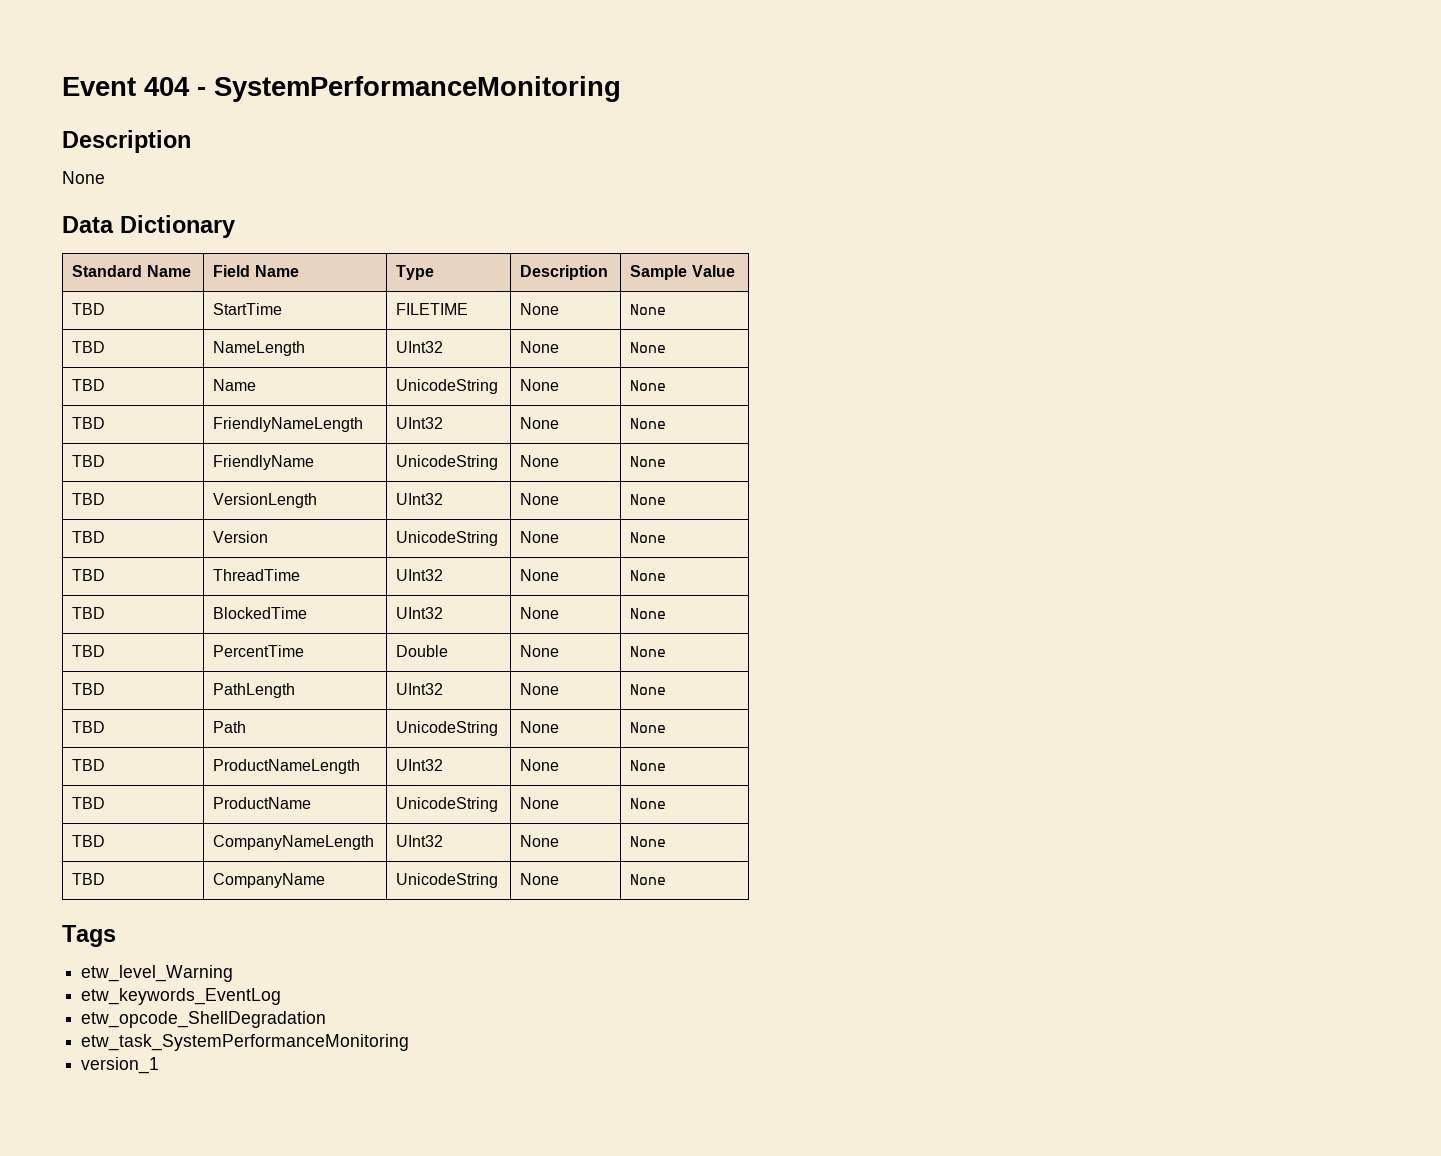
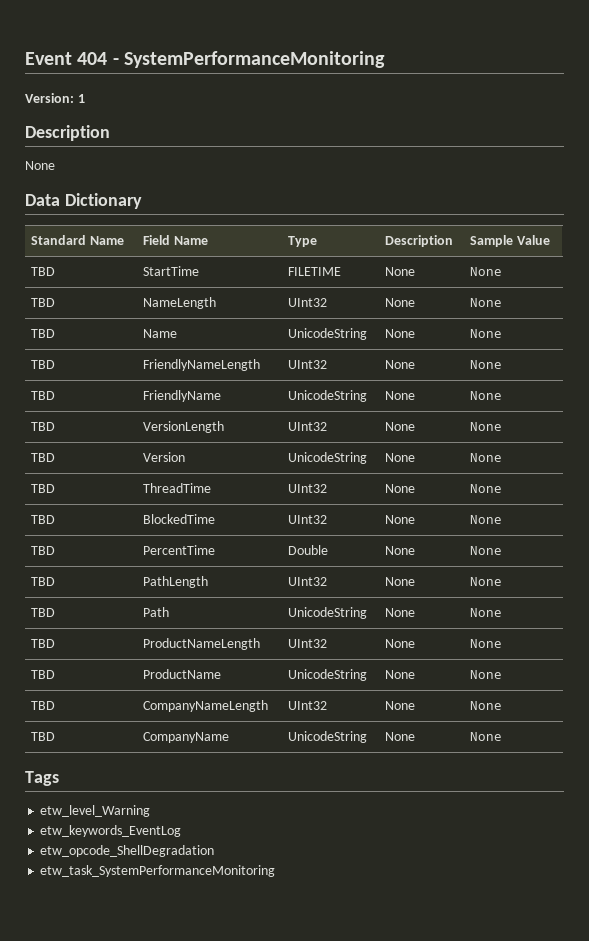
(621, 89) none -> [25,93,85,103] // Version: 1
[81,1057,160,1074] // version_1 -> (276, 871) none

